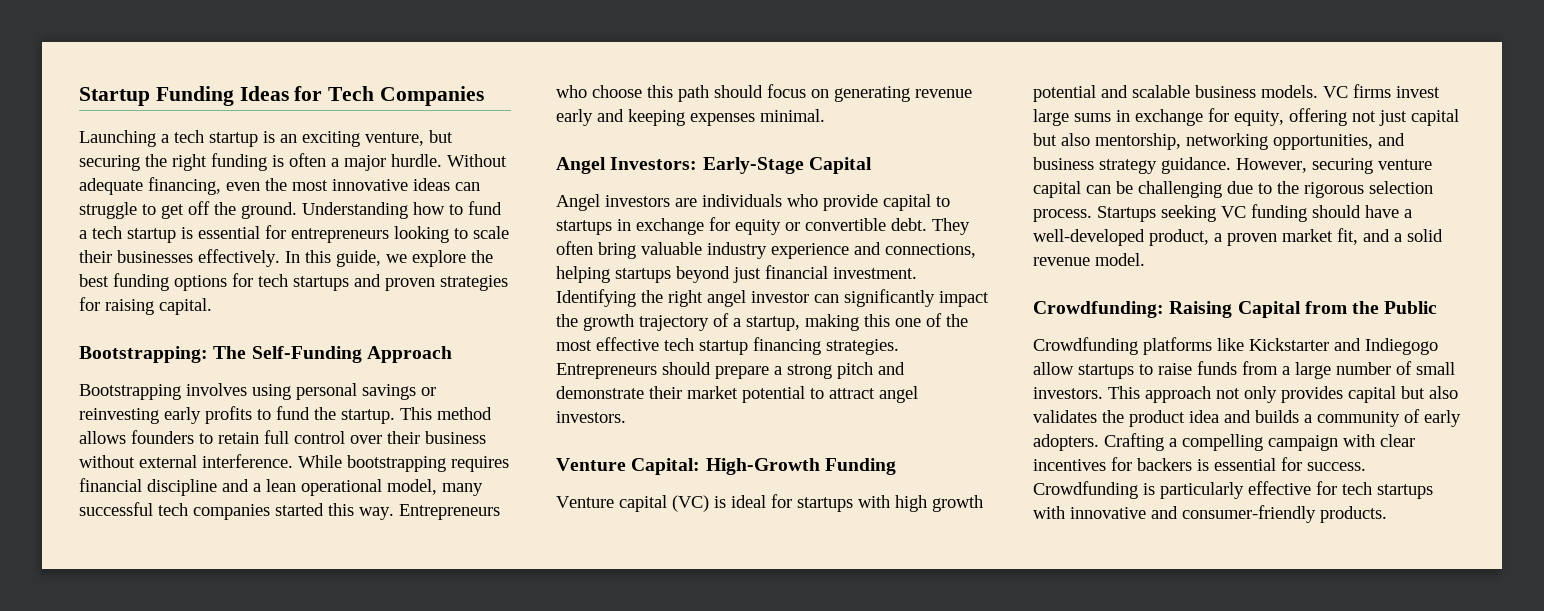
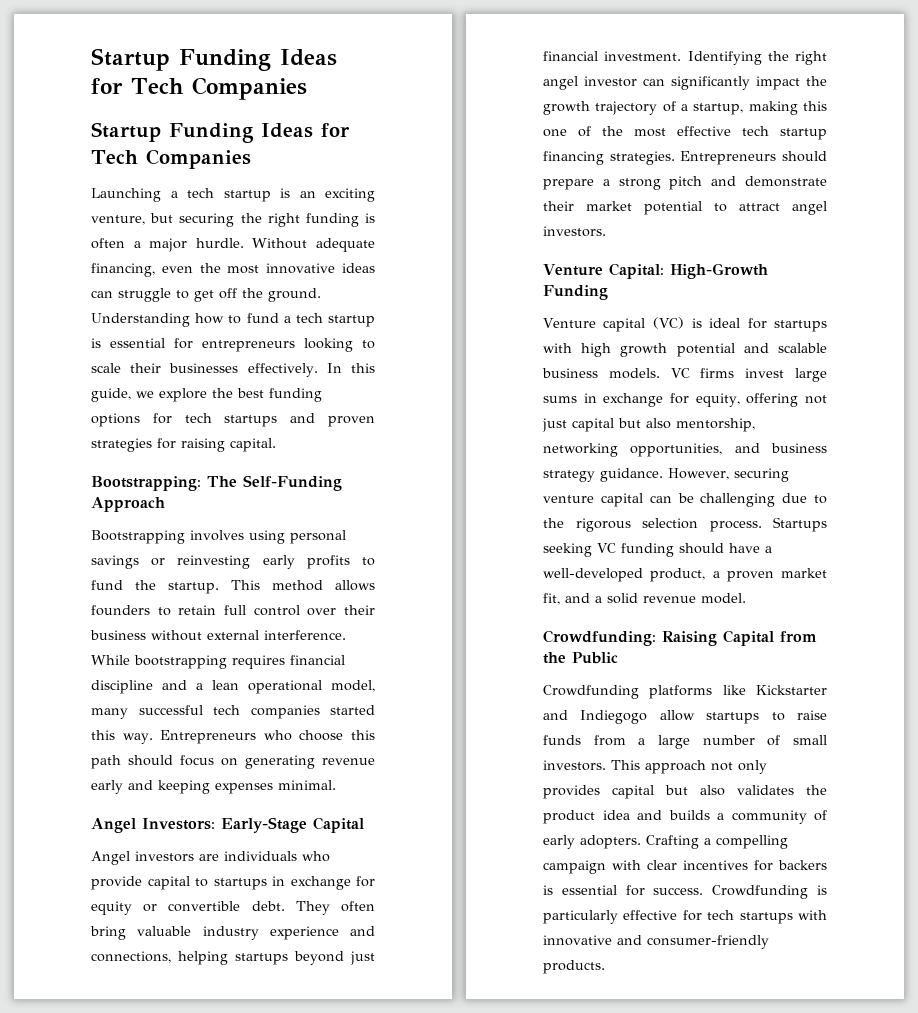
[79,86,485,106] Startup Funding Ideas for Tech Companies -> [91,48,337,71] [91,77,307,100] [91,122,350,143] [91,149,251,169] Startup Funding Ideas for Tech Companies // Startup Funding Ideas for Tech Companies

